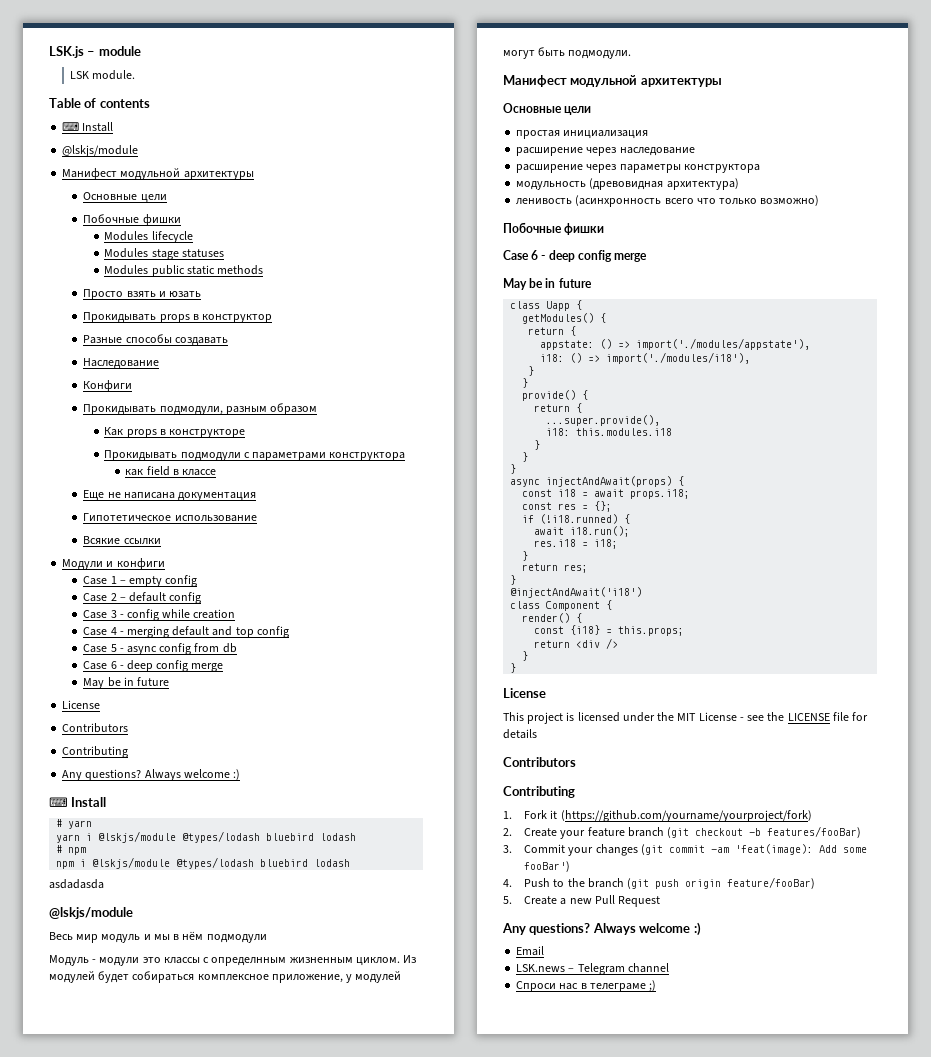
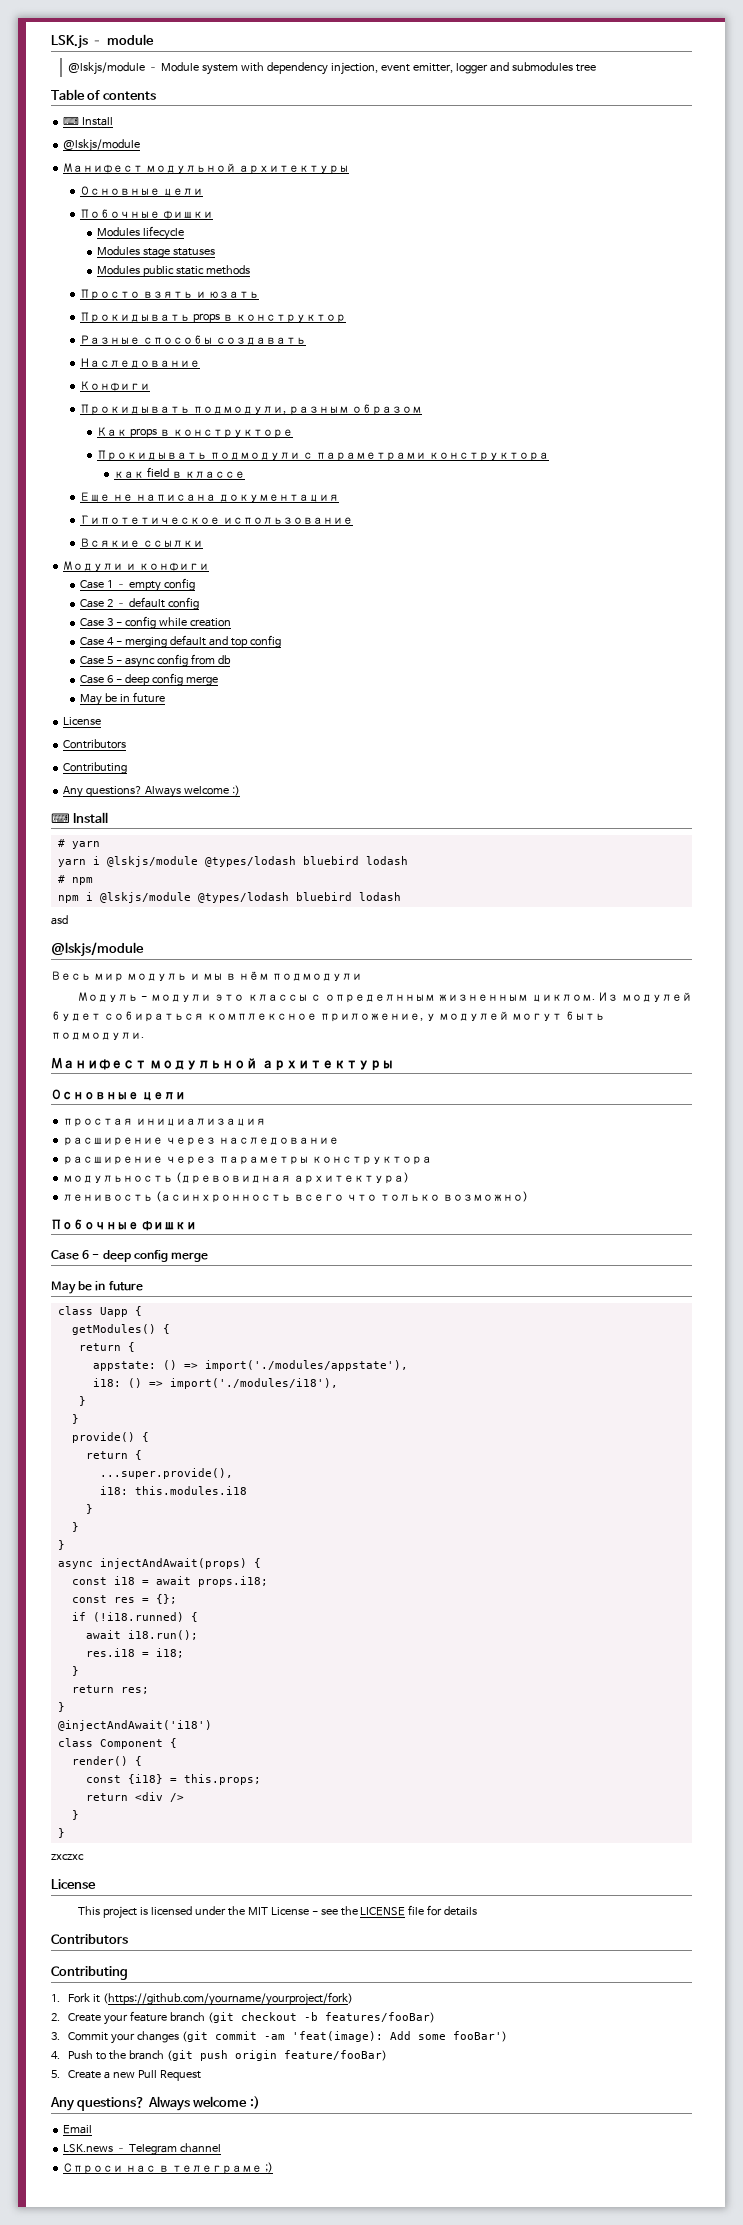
[70,70,136,80] LSK module. -> [68,62,596,75] @lskjs/module – Module system with dependency injection, event emitter, logger and submodules tree
[49,879,104,889] asdadasda -> [51,915,68,925] asd
(517, 668) none -> [51,1854,84,1860] // zxczxc

